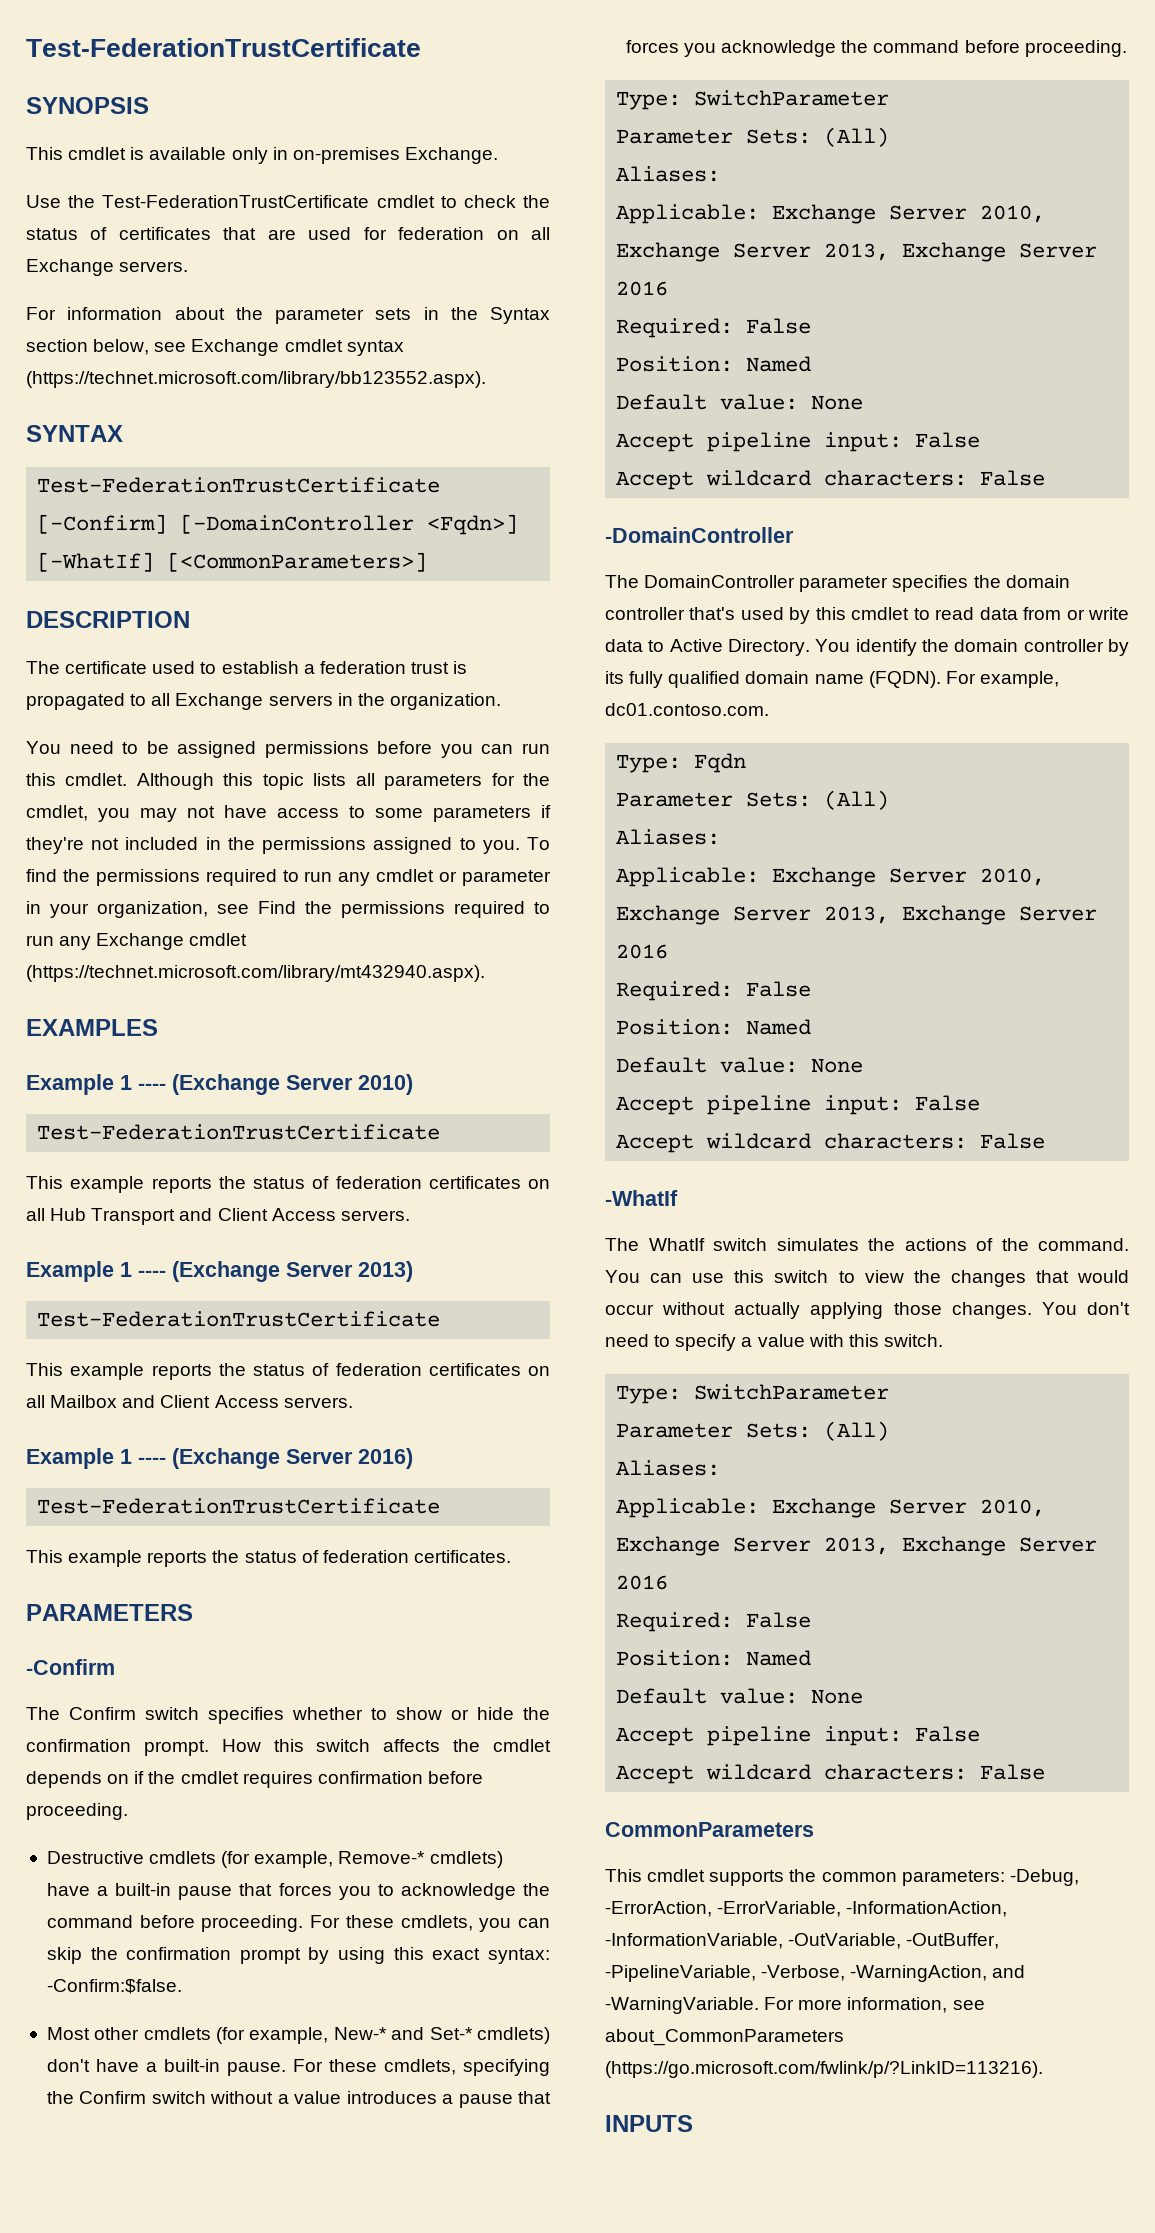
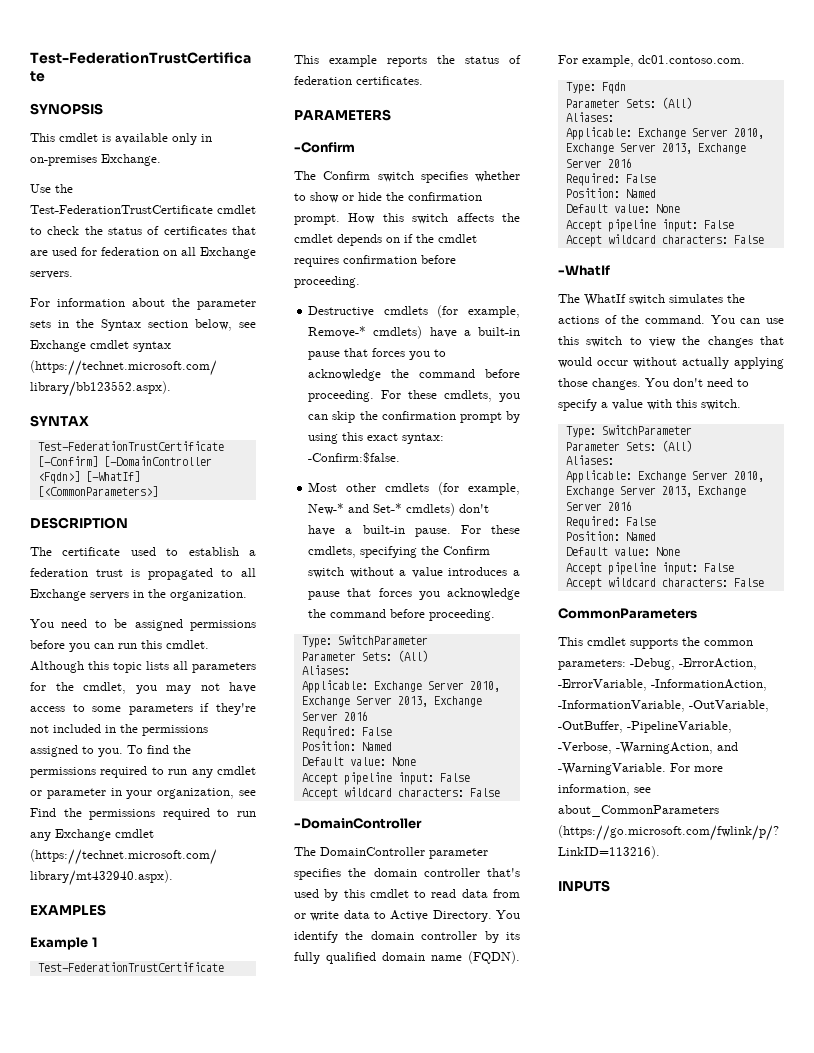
[138,1074,413,1095] [37,1124,441,1140] [26,1176,550,1193] [26,1208,410,1225] [26,1261,413,1282] [37,1311,441,1327] [26,1363,550,1380] [26,1395,353,1408] [26,1448,413,1469] ---- (Exchange Server 2010) // Test-FederationTrustCertificate // This example reports the status of federation certificates on all Hub Transport and Client Access servers. // Example 1 ---- (Exchange Server 2013) // Test-FederationTrustCertificate // This example reports the status of federation certificates on all Mailbox and Client Access servers. // Example 1 ---- (Exchange Server 2016) -> (98, 942) none

